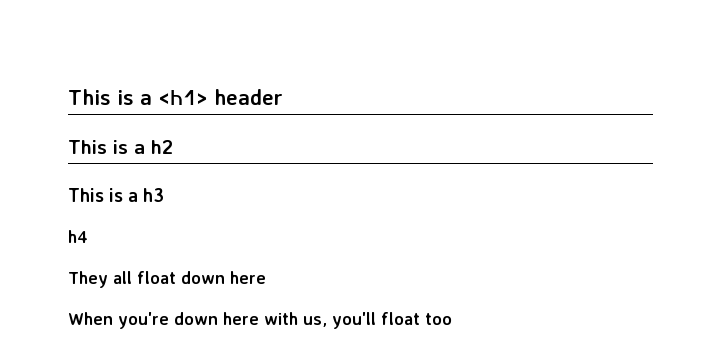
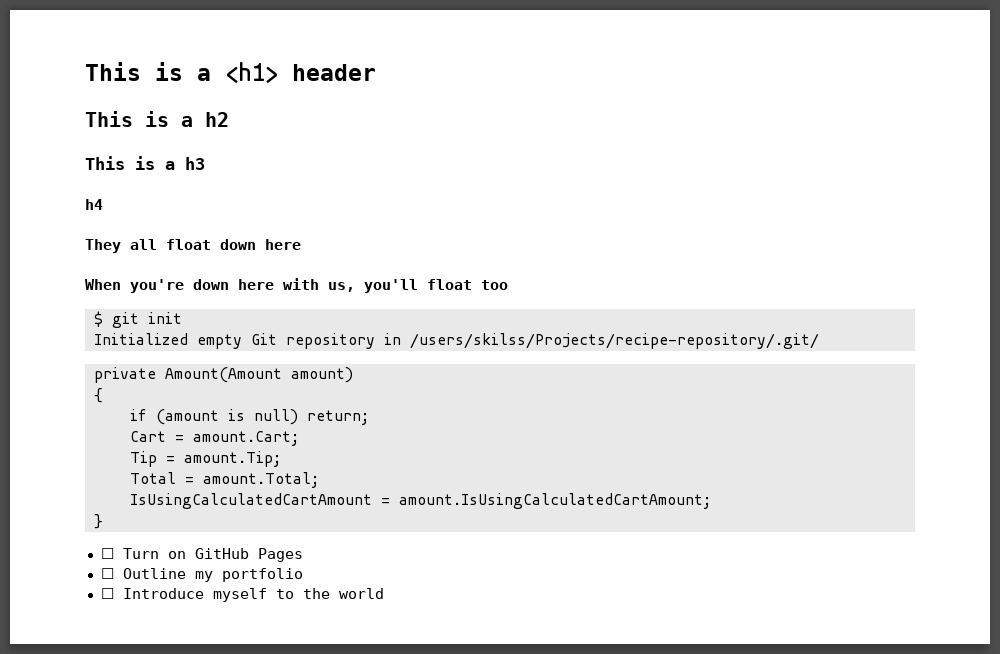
(452, 319) none -> [93,311,182,328] [93,333,819,349] [93,367,353,383] [93,388,103,403] [129,409,369,425] [129,431,299,446] [129,451,281,467] [129,472,319,488] [129,493,711,509] [93,514,103,529] [100,548,303,562] [100,568,303,582] [100,588,384,602] // $ git init // Initialized empty Git repository in /users/skilss/Projects/recipe-repository/.git/ // private Amount(Amount amount) // { // if (amount is null) return; // Cart = amount.Cart; // Tip = amount.Tip; // Total = amount.Total; // IsUsingCalculatedCartAmount = amount.IsUsingCalculatedCartAmount; // } // ☐ Turn on GitHub Pages // ☐ Outline my portfolio // ☐ Introduce myself to the world

